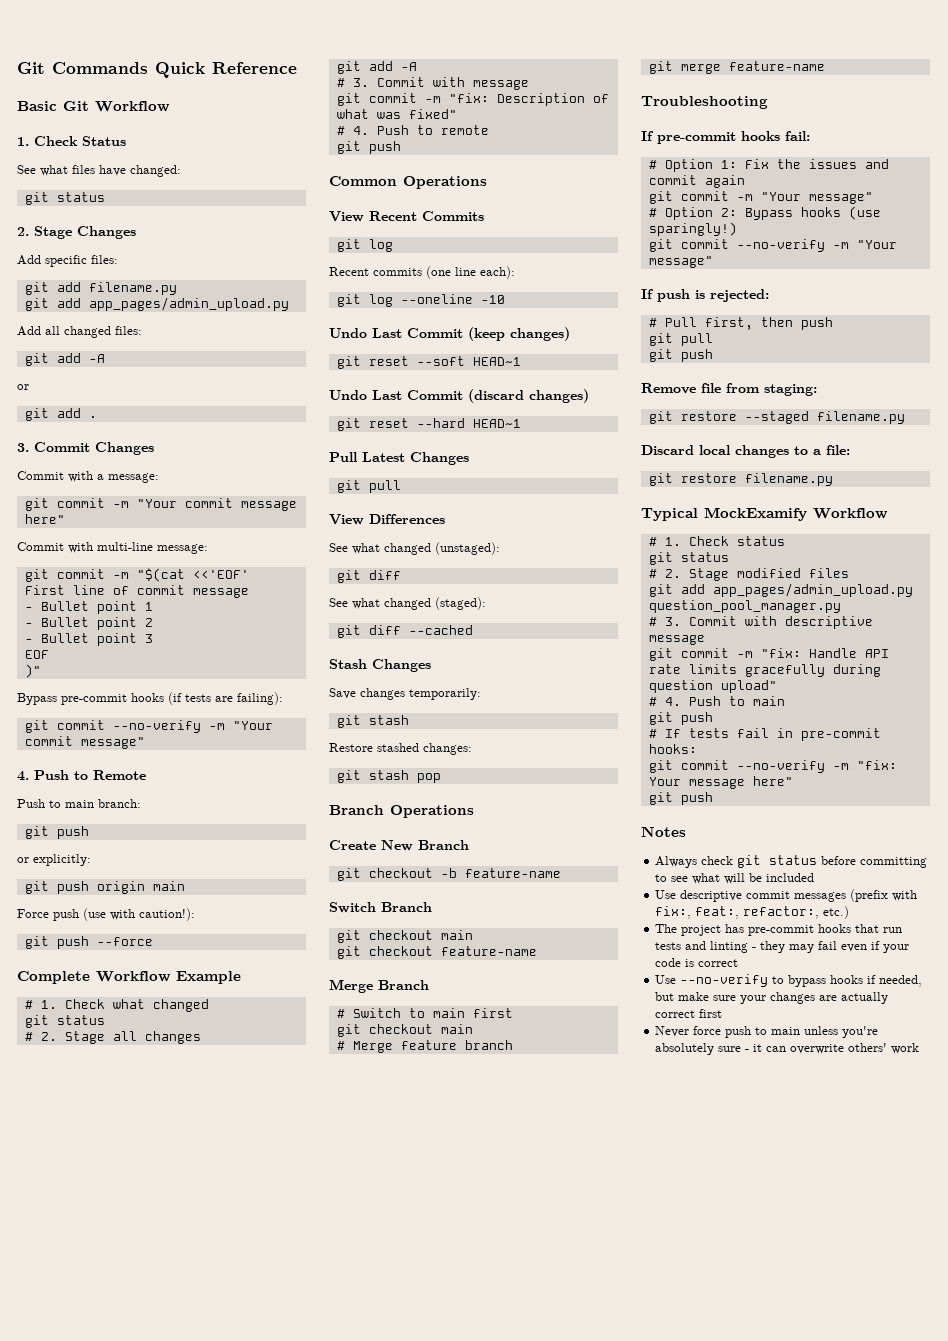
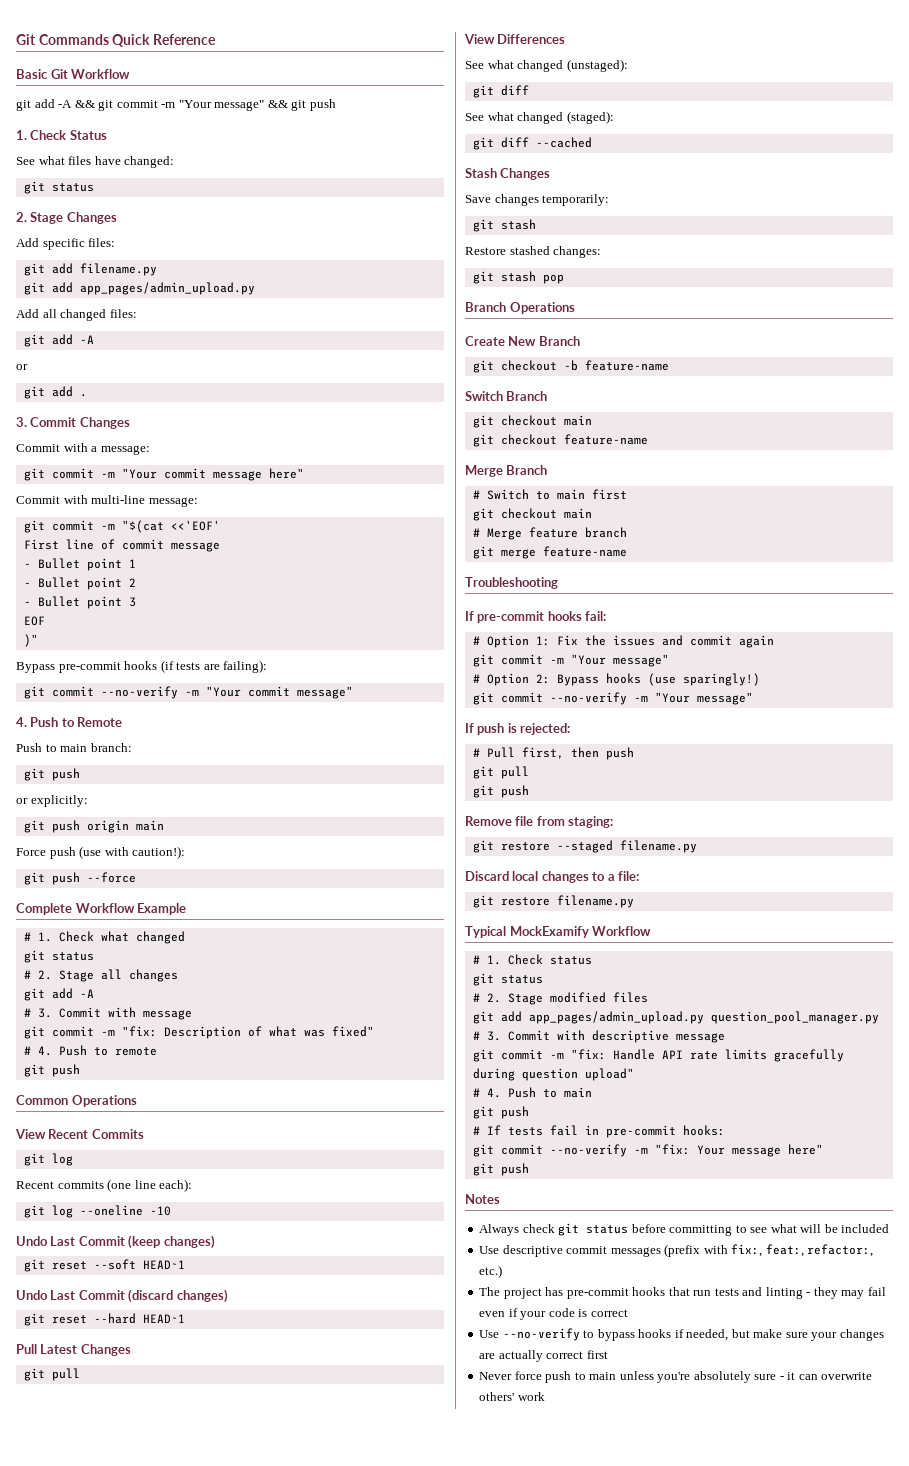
(170, 106) none -> [16,99,336,111] // git add -A && git commit -m "Your message" && git push

